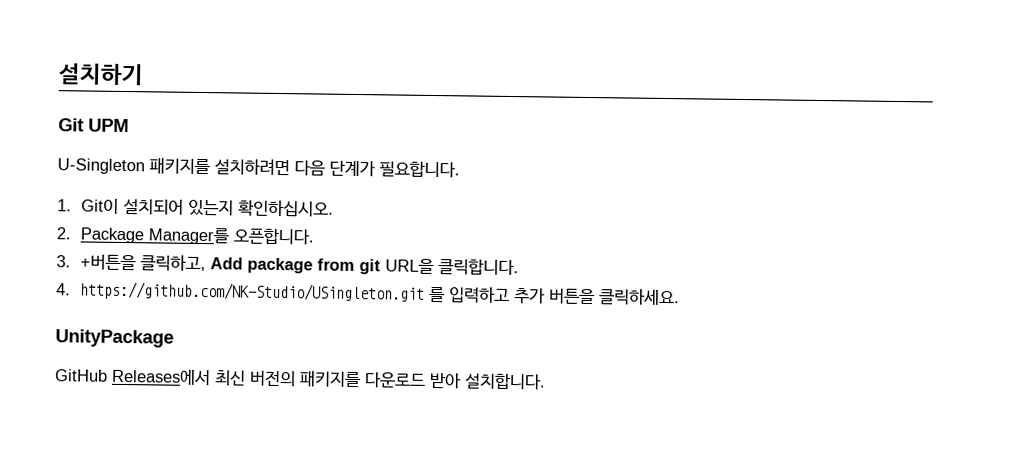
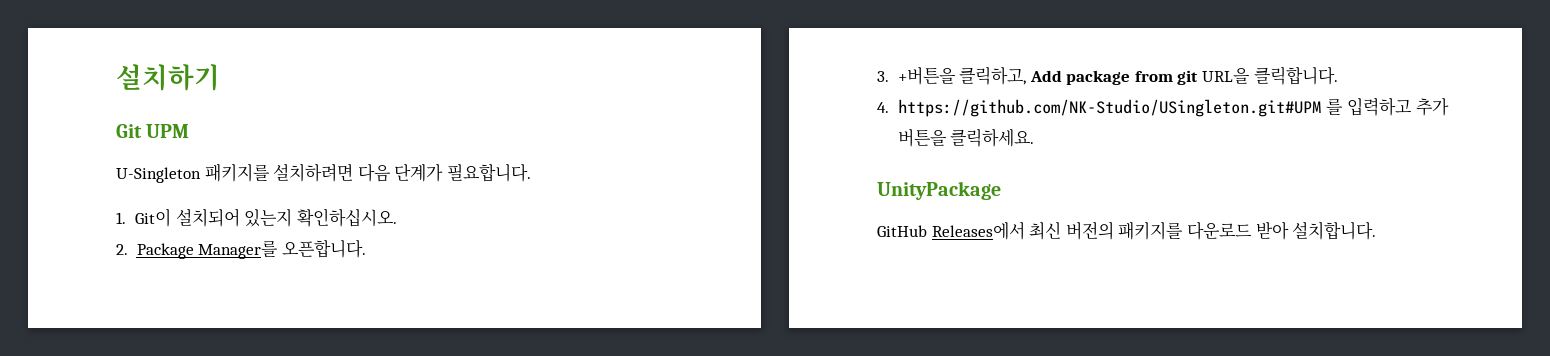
[80,281,426,303] https://github.com/NK-Studio/USingleton.git -> [897,99,1321,117] https://github.com/NK-Studio/USingleton.git#UPM

